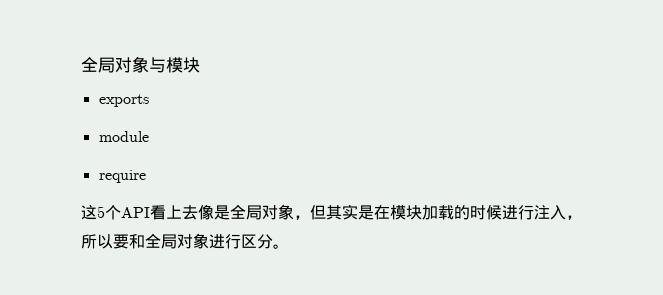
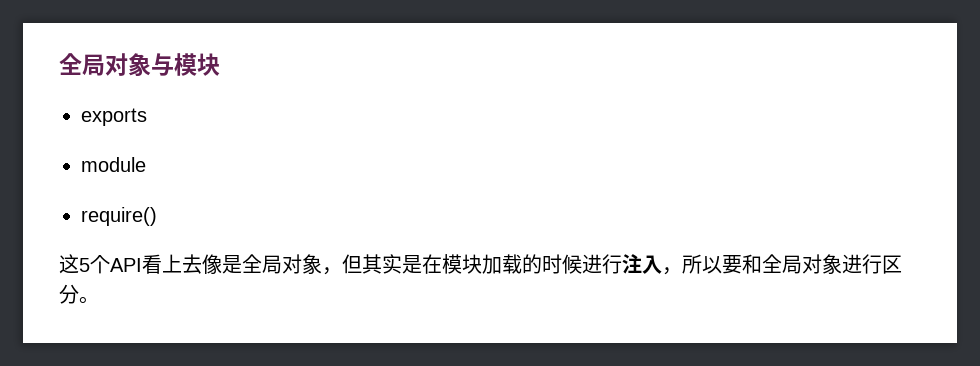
[98,170,146,183] require -> [81,207,157,226] require()

